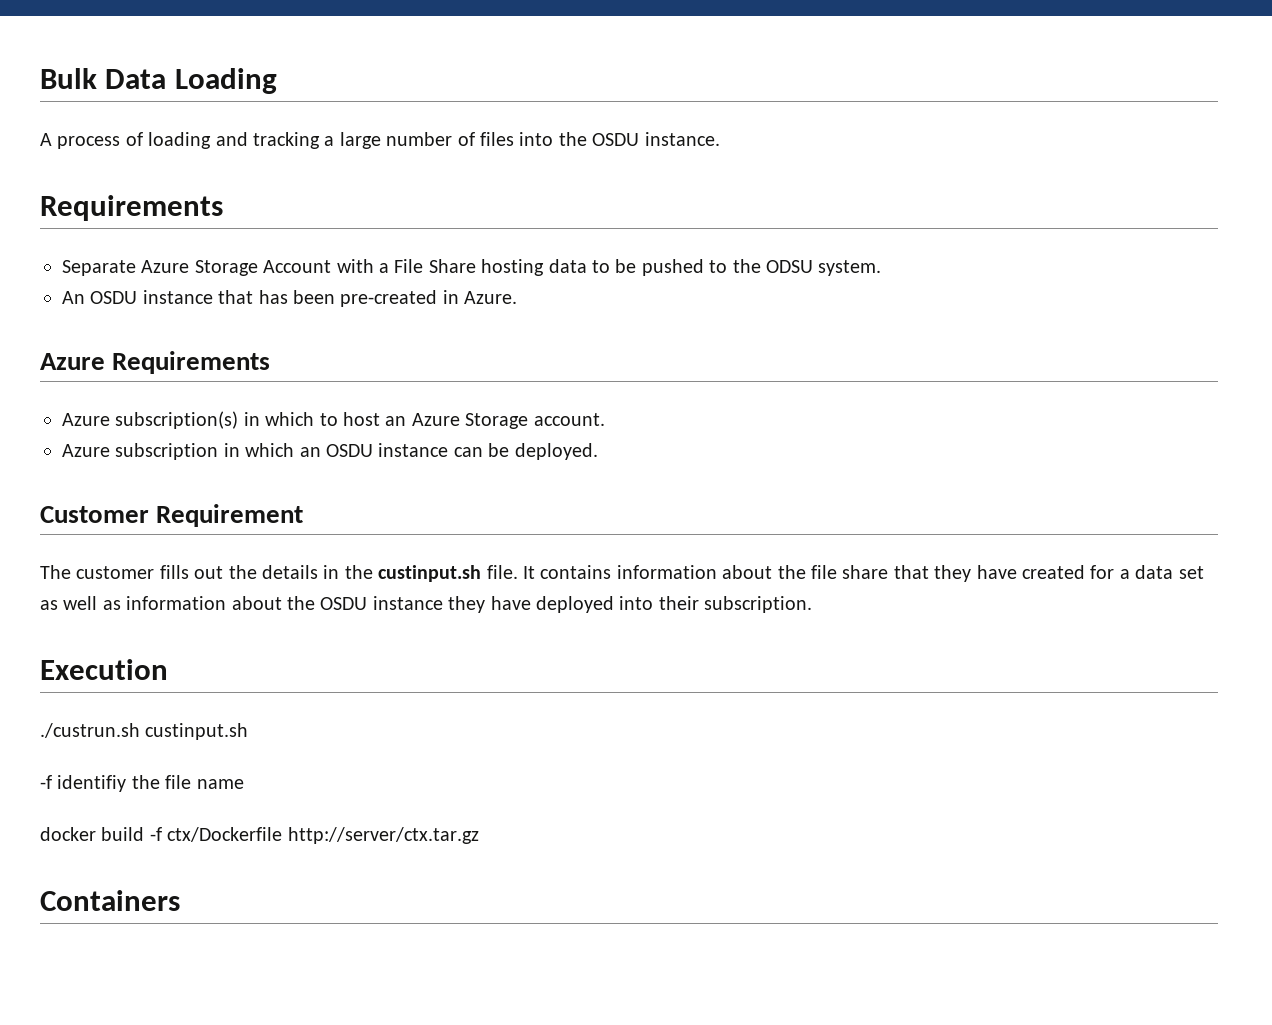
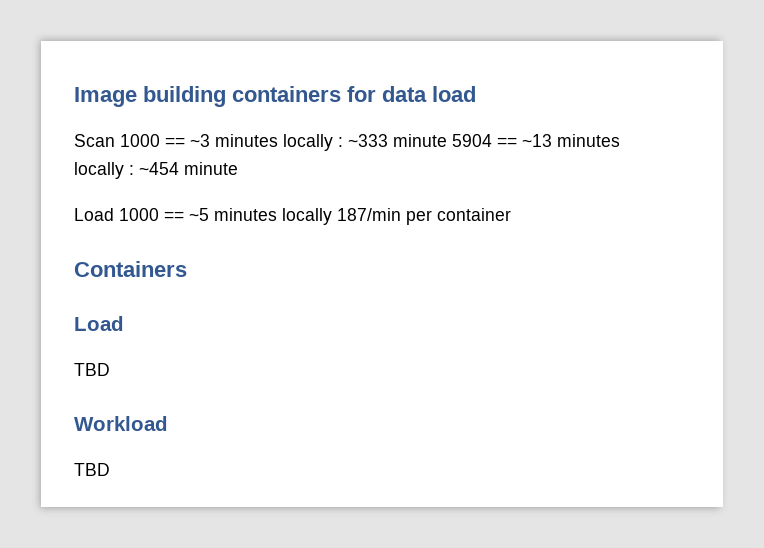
[40,68,277,94] [40,132,720,149] [40,195,223,221] [62,259,882,276] [62,290,518,307] [40,351,271,374] [62,411,605,429] [62,443,598,460] [40,504,304,527] [40,565,1204,582] [40,596,813,613] [40,659,168,680] [40,723,249,740] [40,775,244,792] [40,827,479,844] [40,890,180,911] Bulk Data Loading // A process of loading and tracking a large number of files into the OSDU instance. // Requirements // Separate Azure Storage Account with a File Share hosting data to be pushed to the ODSU system. // An OSDU instance that has been pre-created in Azure. // Azure Requirements // Azure subscription(s) in which to host an Azure Storage account. // Azure subscription in which an OSDU instance can be deployed. // Customer Requirement // The customer fills out the details in the custinput.sh file. It contains information about the file share that they have created for a data set as well as information about the OSDU instance they have deployed into their subscription. // Execution // ./custrun.sh custinput.sh // -f identifiy the file name // docker build -f ctx/Dockerfile http://server/ctx.tar.gz // Containers -> [74,86,476,107] [74,134,620,151] [74,162,238,179] [74,208,511,225] [74,261,187,277] [74,316,124,331] [74,363,110,376] [74,416,168,431] [74,463,110,476] Image building containers for data load // Scan 1000 == ~3 minutes locally : ~333 minute 5904 == ~13 minutes locally : ~454 minute // Load 1000 == ~5 minutes locally 187/min per container // Containers // Load // TBD // Workload // TBD

